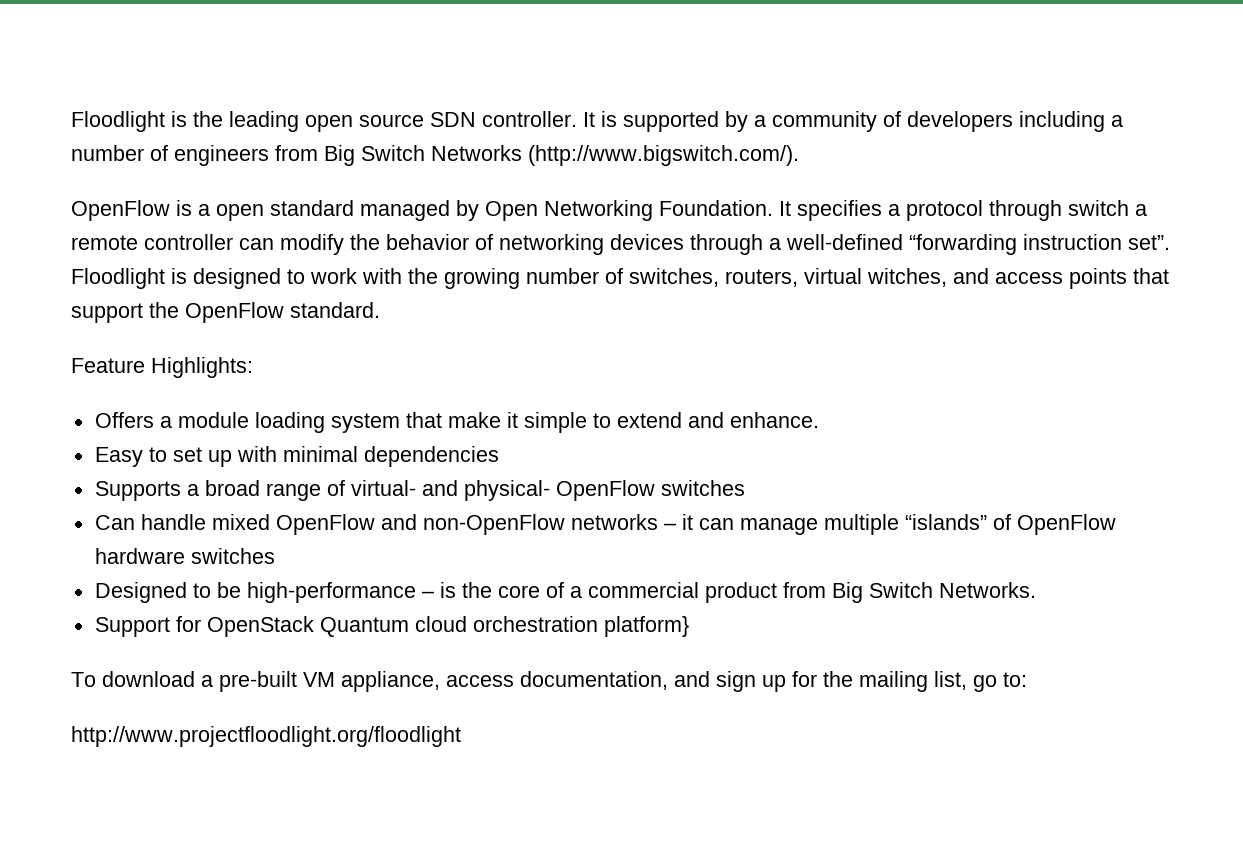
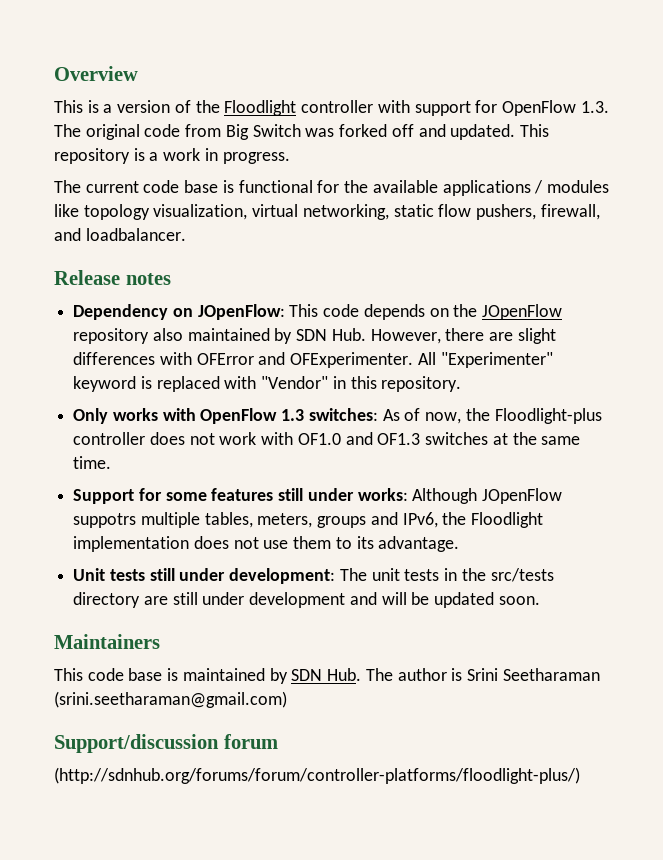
[71,111,1123,132] [71,145,799,166] [71,200,1147,221] [71,234,1170,255] [71,268,1169,289] [71,302,380,323] [71,357,253,378] [94,412,819,433] [94,446,499,467] [94,480,745,501] [94,514,1116,535] [94,548,275,564] [94,582,1036,603] [94,616,689,637] [71,671,1027,692] [71,726,461,747] Floodlight is the leading open source SDN controller. It is supported by a community of developers including a number of engineers from Big Switch Networks (http://www.bigswitch.com/). // OpenFlow is a open standard managed by Open Networking Foundation. It specifies a protocol through switch a remote controller can modify the behavior of networking devices through a well-defined “forwarding instruction set”. Floodlight is designed to work with the growing number of switches, routers, virtual witches, and access points that support the OpenFlow standard. // Feature Highlights: // Offers a module loading system that make it simple to extend and enhance. // Easy to set up with minimal dependencies // Supports a broad range of virtual- and physical- OpenFlow switches // Can handle mixed OpenFlow and non-OpenFlow networks – it can manage multiple “islands” of OpenFlow hardware switches // Designed to be high-performance – is the core of a commercial product from Big Switch Networks. // Support for OpenStack Quantum cloud orchestration platform} // To download a pre-built VM appliance, access documentation, and sign up for the mailing list, go to: // http://www.projectfloodlight.org/floodlight -> [54,66,138,81] [54,100,609,116] [54,124,549,140] [54,148,290,164] [54,180,609,196] [54,204,600,220] [54,228,186,241] [54,270,171,285] [73,304,563,320] [73,328,556,344] [73,352,553,368] [73,376,462,392] [73,408,602,424] [73,432,581,445] [73,456,112,469] [73,488,563,504] [73,512,544,528] [73,536,460,552] [73,568,554,584] [73,592,540,608] [54,634,160,649] [54,668,600,684] [54,691,287,708] [54,734,278,753] [54,767,580,784] Overview // This is a version of the Floodlight controller with support for OpenFlow 1.3. The original code from Big Switch was forked off and updated. This repository is a work in progress. // The current code base is functional for the available applications / modules like topology visualization, virtual networking, static flow pushers, firewall, and loadbalancer. // Release notes // Dependency on JOpenFlow: This code depends on the JOpenFlow repository also maintained by SDN Hub. However, there are slight differences with OFError and OFExperimenter. All "Experimenter" keyword is replaced with "Vendor" in this repository. // Only works with OpenFlow 1.3 switches: As of now, the Floodlight-plus controller does not work with OF1.0 and OF1.3 switches at the same time. // Support for some features still under works: Although JOpenFlow suppotrs multiple tables, meters, groups and IPv6, the Floodlight implementation does not use them to its advantage. // Unit tests still under development: The unit tests in the src/tests directory are still under development and will be updated soon. // Maintainers // This code base is maintained by SDN Hub. The author is Srini Seetharaman (srini.seetharaman@gmail.com) // Support/discussion forum // (http://sdnhub.org/forums/forum/controller-platforms/floodlight-plus/)

